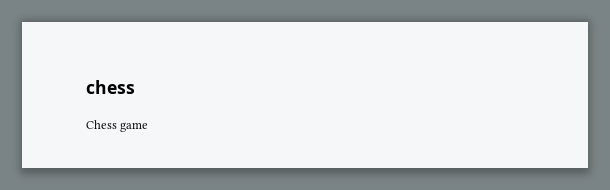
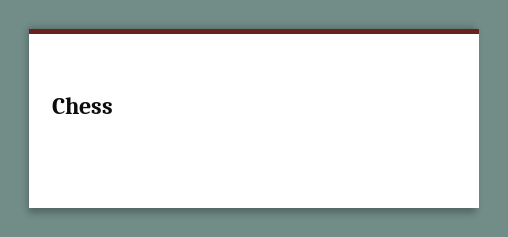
[86,80,135,94] [86,120,149,132] chess // Chess game -> [52,97,113,114] Chess

